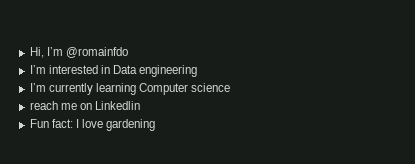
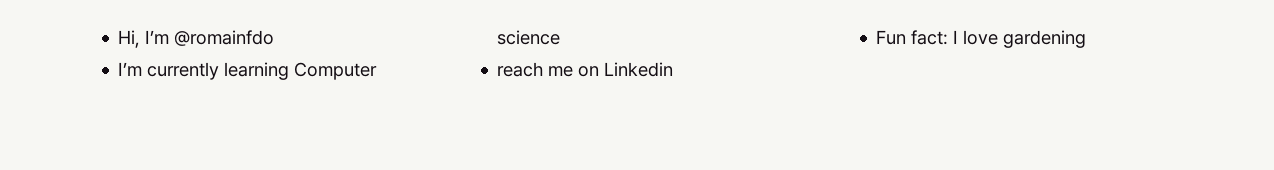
[29,65,198,77] // I’m interested in Data engineering -> (275, 38) none
[94,101,140,110] Linkedlin -> [604,62,674,77] Linkedin

